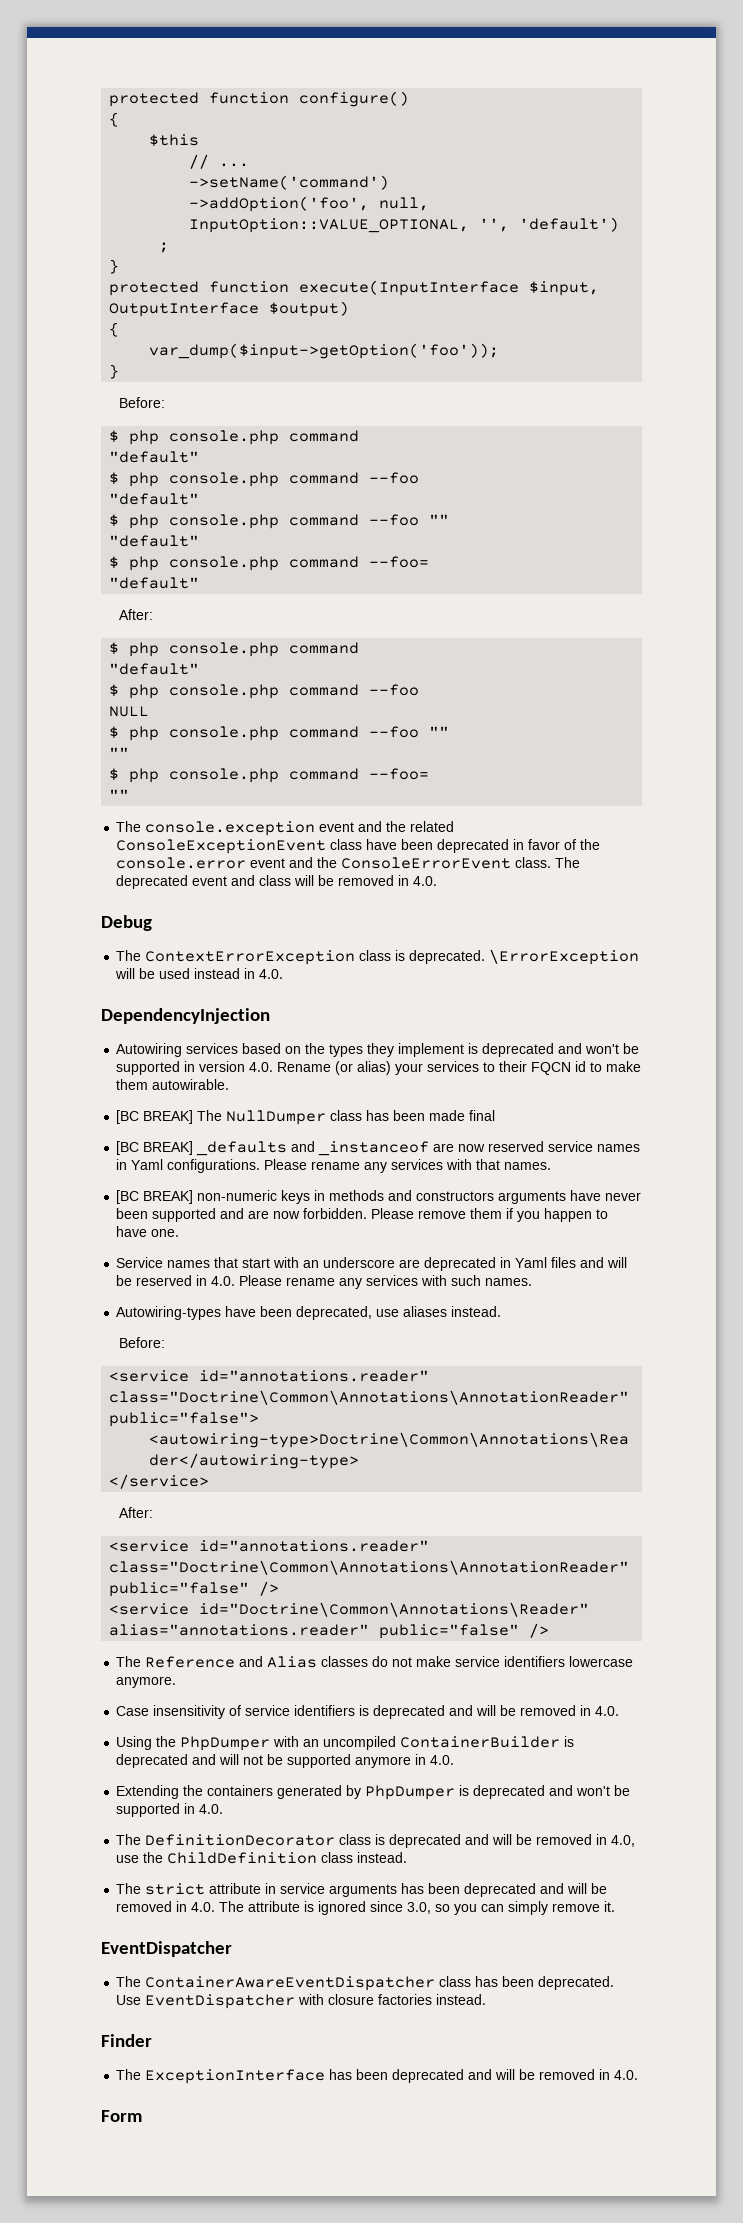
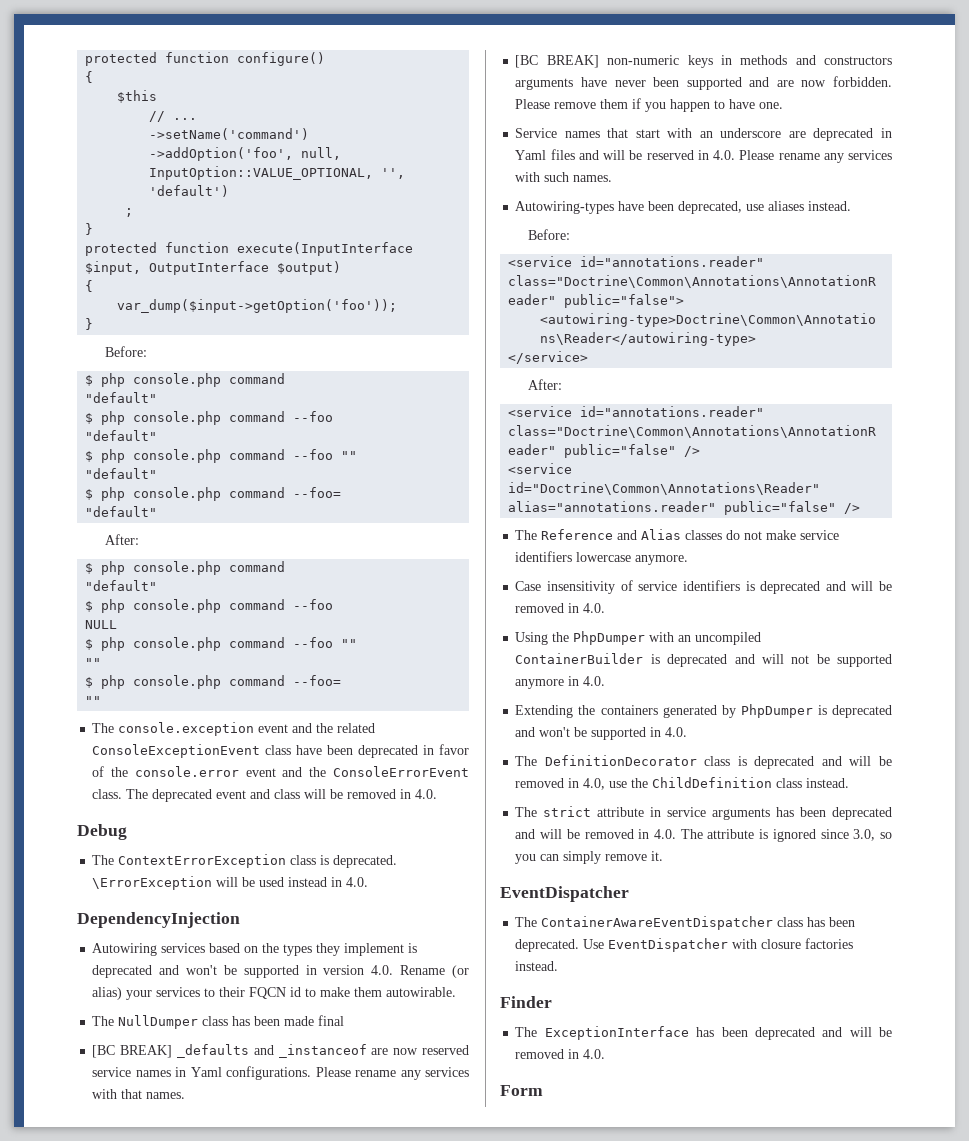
[116,1110,194,1124] [BC BREAK] -> (457, 992) none

